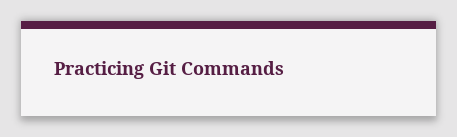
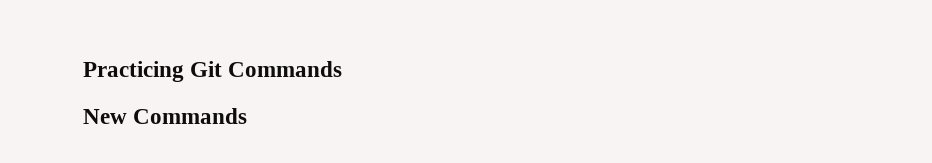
(284, 68) none -> [83,108,248,124] // New Commands

